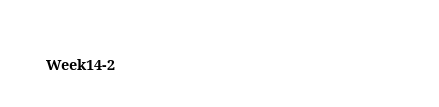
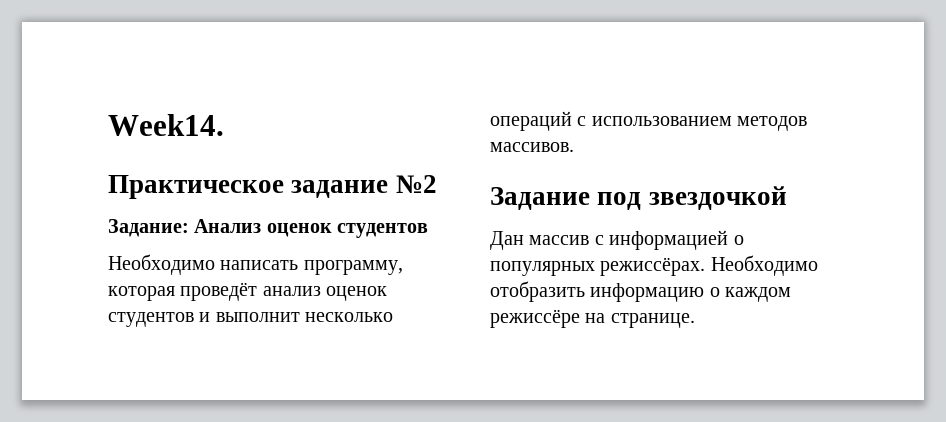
[46,59,115,70] Week14-2 -> [108,114,224,136] [108,175,437,199] [108,219,429,238] [108,254,403,275] [108,282,388,301] [108,312,394,327] [490,111,808,131] [490,142,574,152] [490,186,787,210] [490,230,744,250] [490,255,818,276] [490,281,792,302] [490,309,695,328] Week14. // Практическое задание №2 // Задание: Анализ оценок студентов // Необходимо написать программу, которая проведёт анализ оценок студентов и выполнит несколько операций с использованием методов массивов. // Задание под звездочкой // Дан массив с информацией о популярных режиссёрах. Необходимо отобразить информацию о каждом режиссёре на странице.

